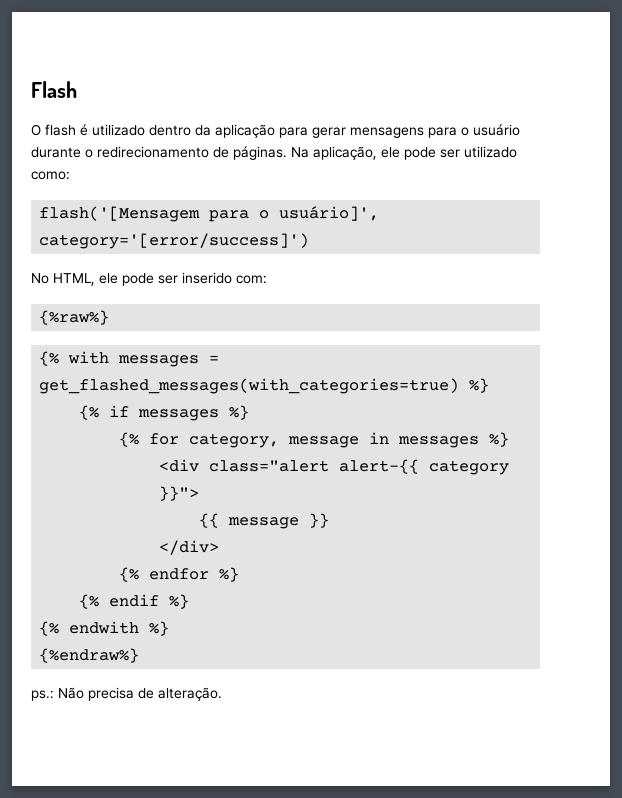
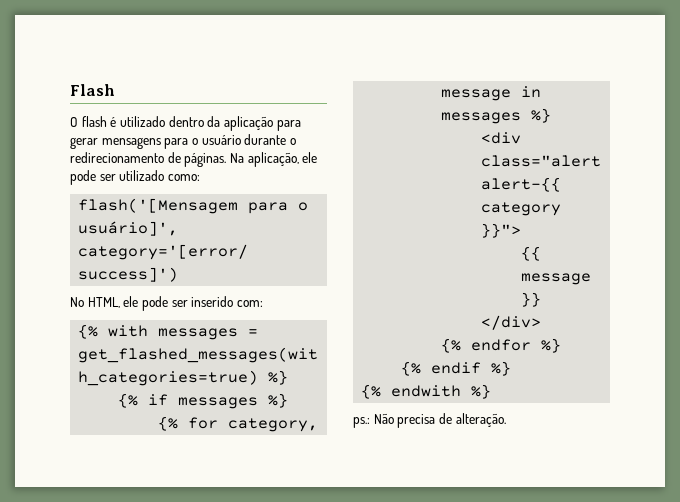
[39,310,110,325] // {%raw%} -> (263, 303) none
[39,648,140,663] // {%endraw%} -> (492, 391) none

